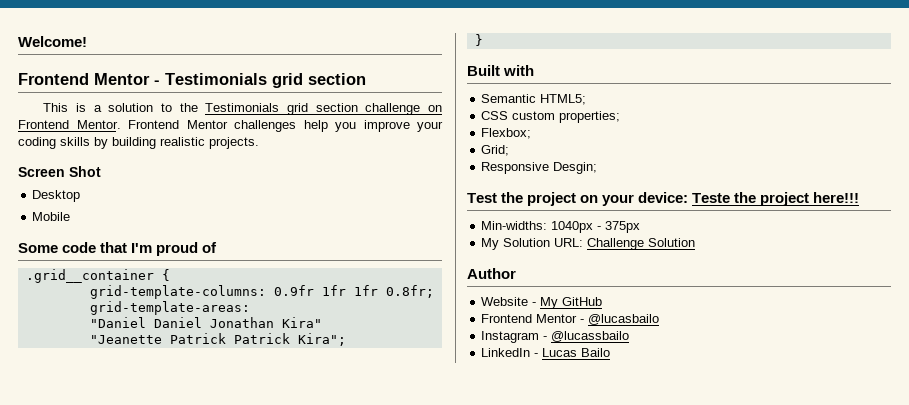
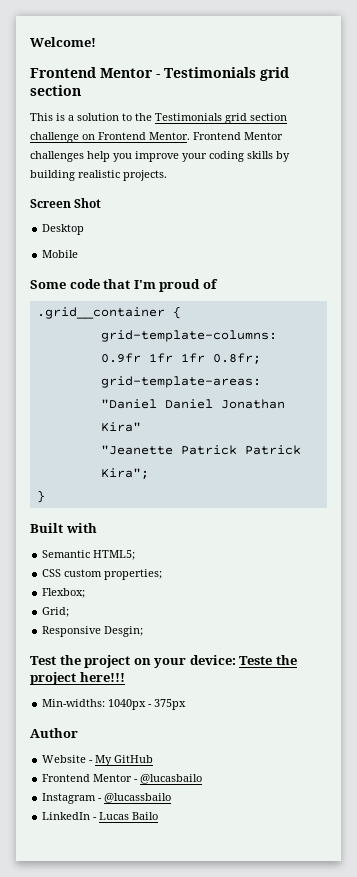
[481,238,696,250] // My Solution URL: Challenge Solution -> (187, 704) none

